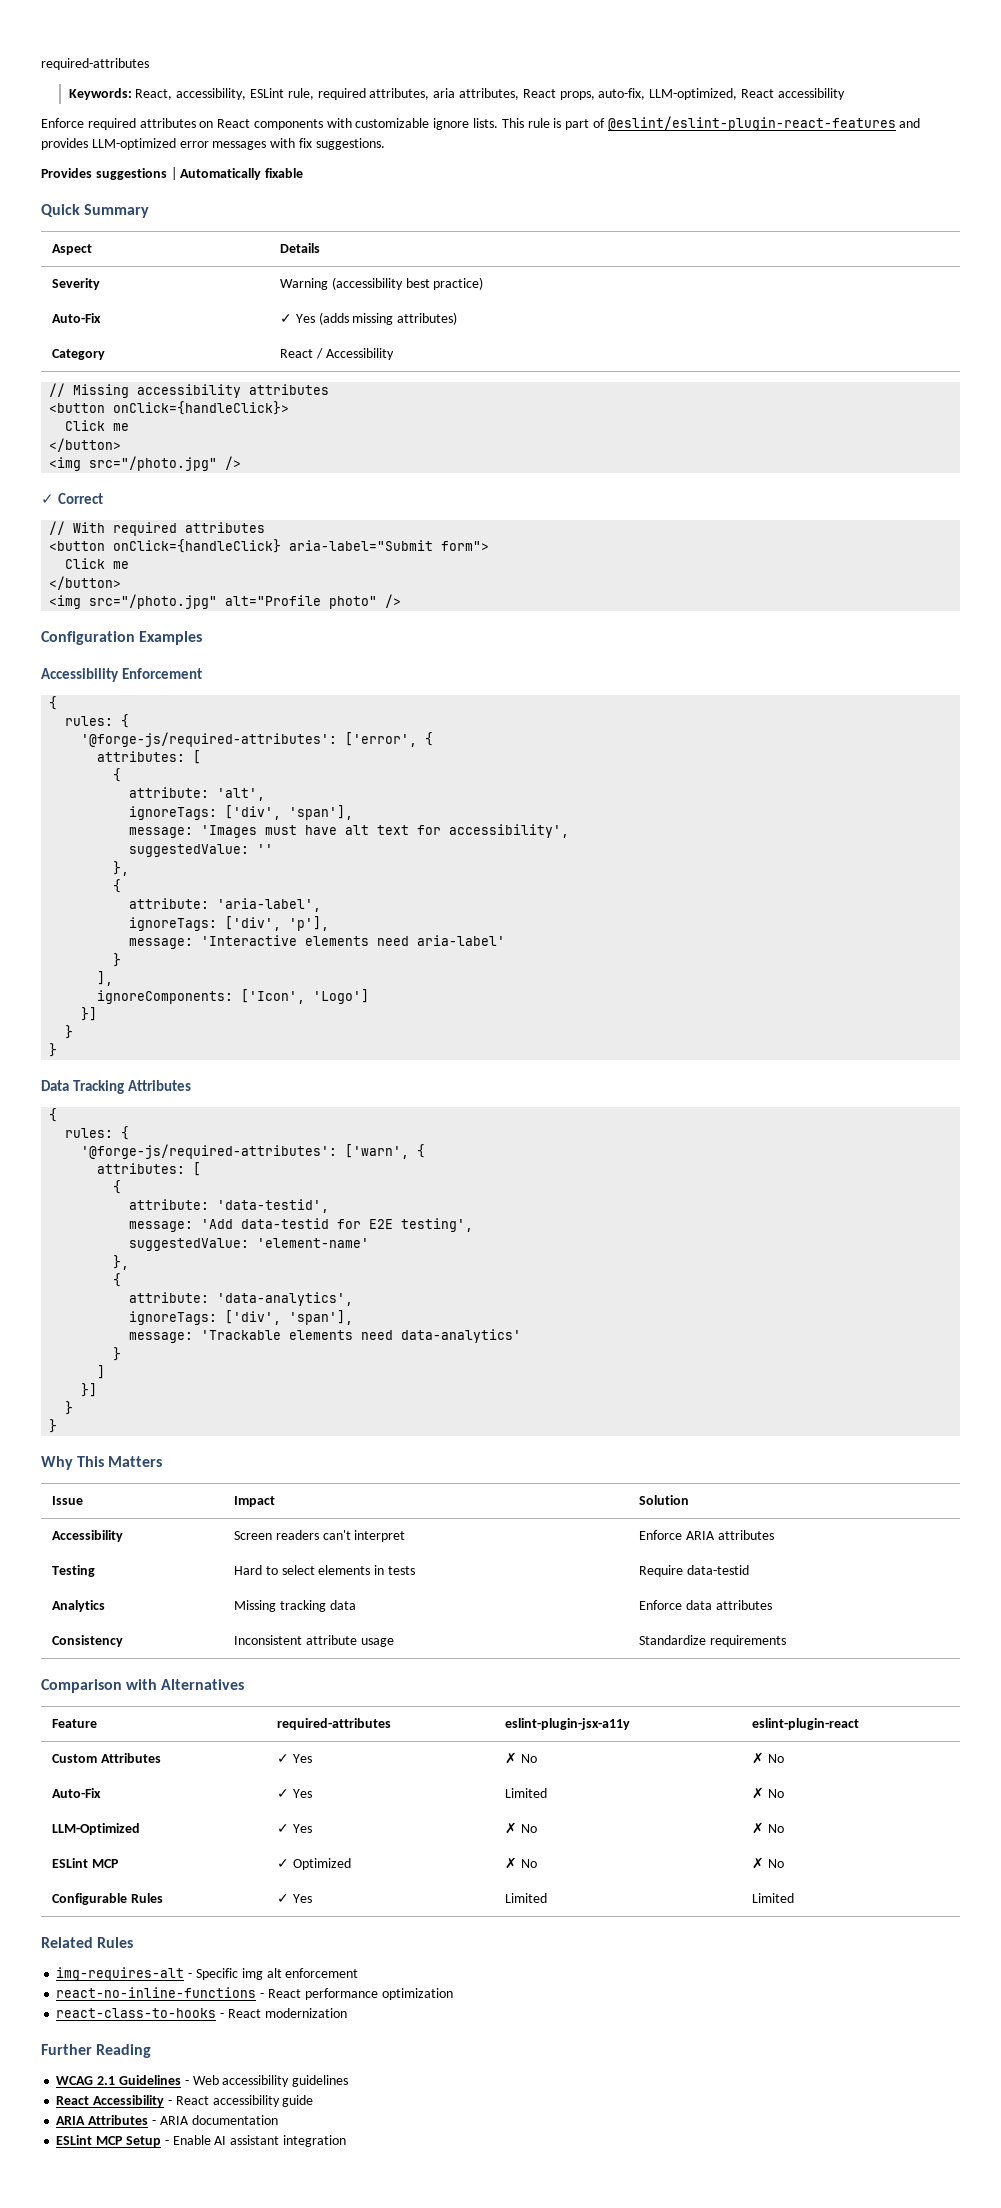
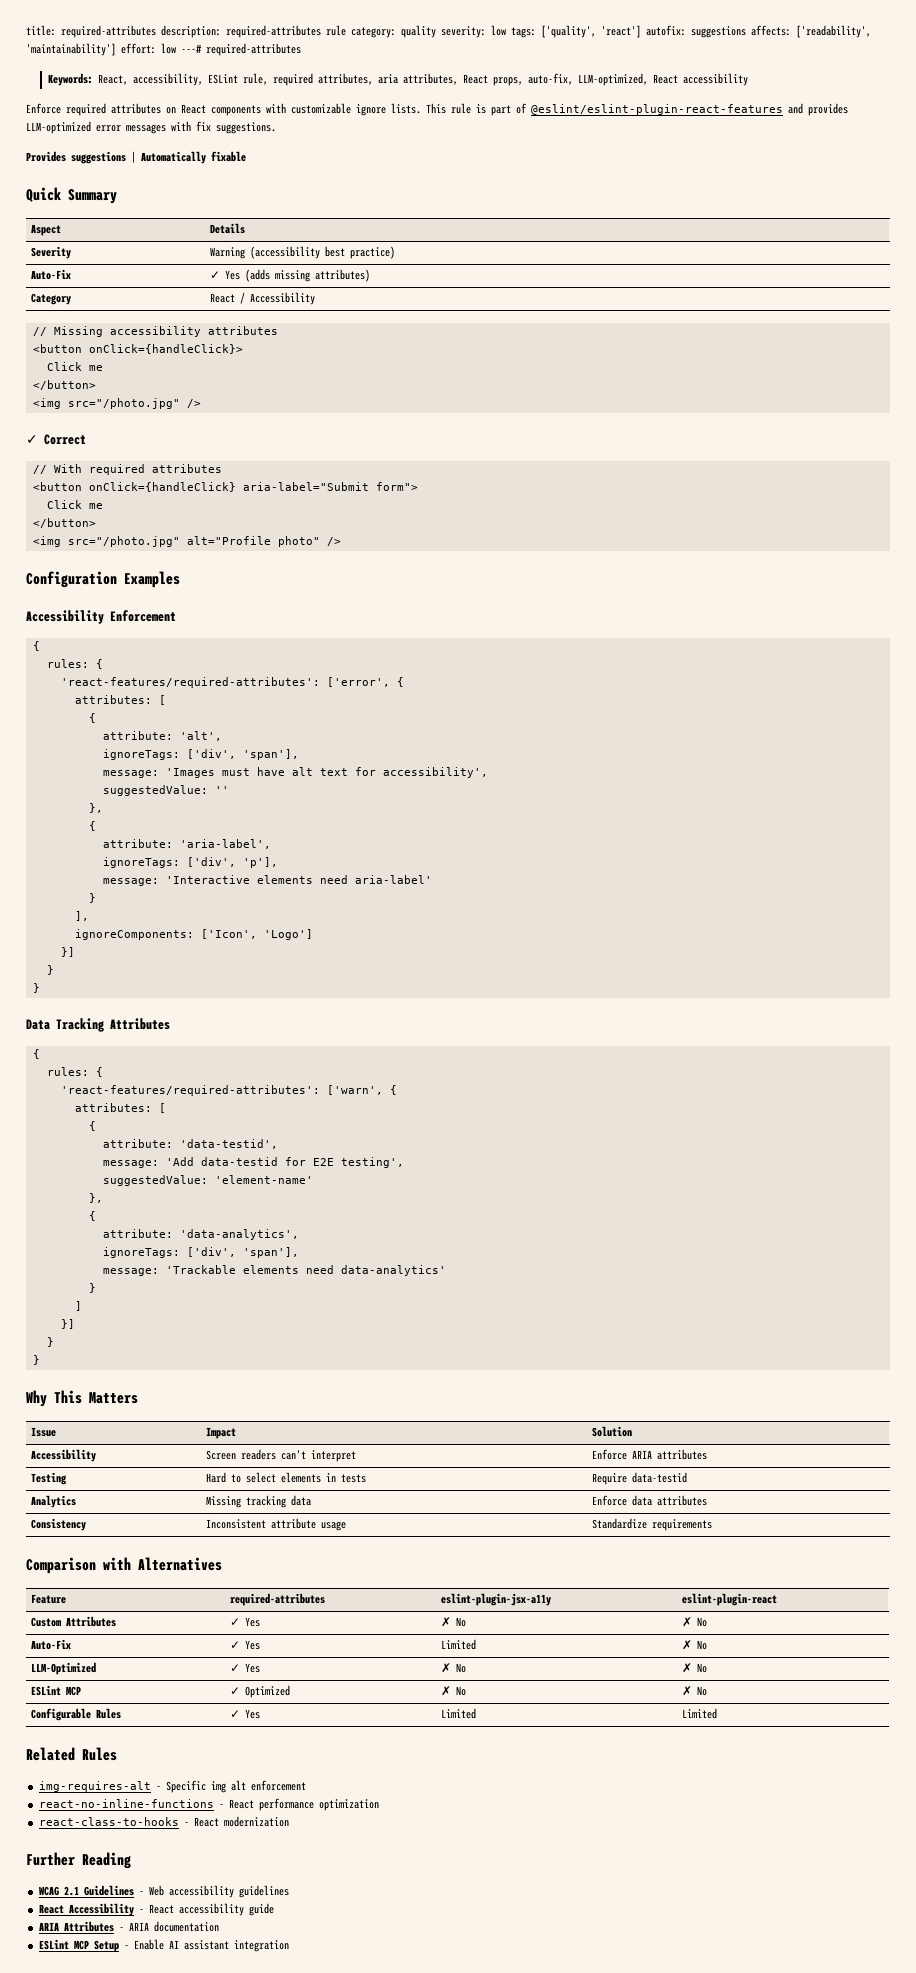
(41, 64) none -> [26,25,871,38] [26,43,202,56] title: required-attributes description: required-attributes rule category: quality severity: low tags: ['quality', 'react'] autofix: suggestions affects: ['readability', 'maintainability'] effort: low ---#
[81,732,338,747] '@forge-js/required-attributes': -> [60,677,320,688] 'react-features/required-attributes':
[81,1144,338,1159] '@forge-js/required-attributes': -> [60,1085,320,1096] 'react-features/required-attributes':

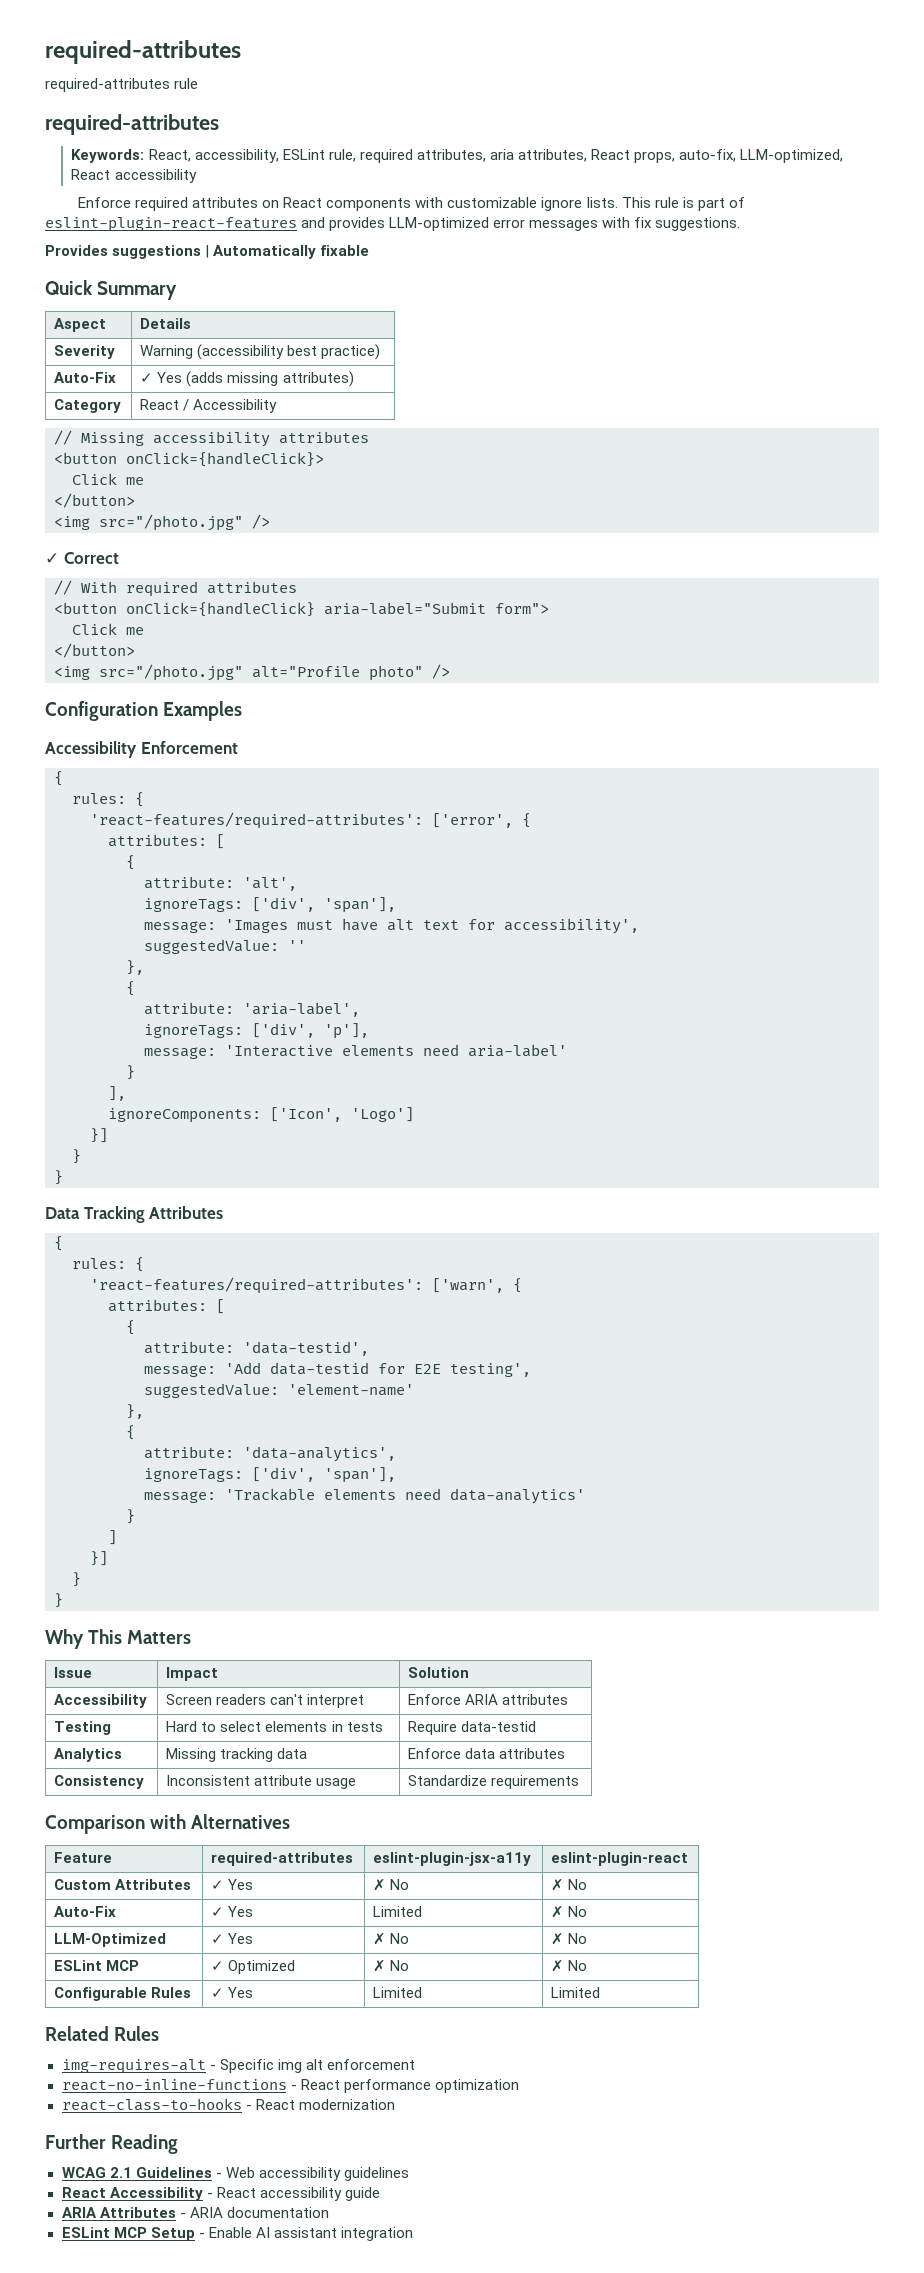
[26,25,221,38] title: required-attributes description: -> [45,40,241,64] required-attributes //
[351,25,871,38] [26,43,202,56] category: quality severity: low tags: ['quality', 'react'] autofix: suggestions affects: ['readability', 'maintainability'] effort: low ---# -> (199, 83) //
[531,104,783,115] @eslint/eslint-plugin-react-features -> [45,217,297,232] eslint-plugin-react-features

